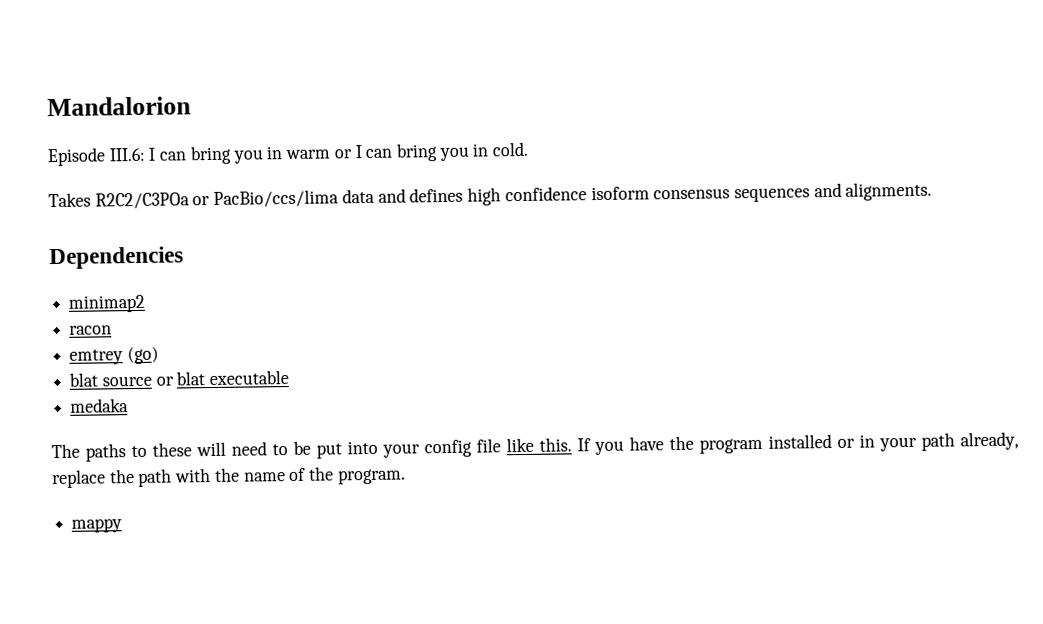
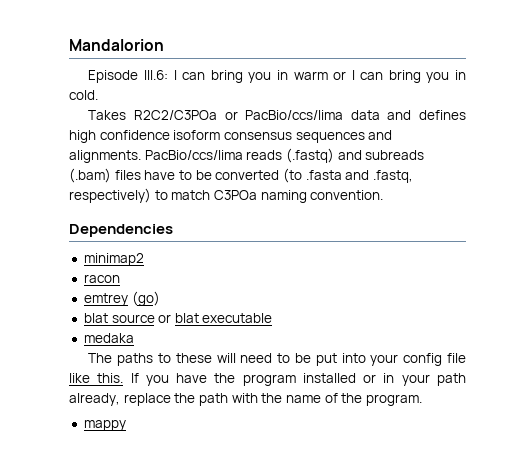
(933, 191) none -> [144,148,425,163] [69,168,413,183] [69,188,384,203] PacBio/ccs/lima reads (.fastq) and subreads (.bam) files have to be converted (to .fasta and .fastq, respectively) to match C3POa naming convention.

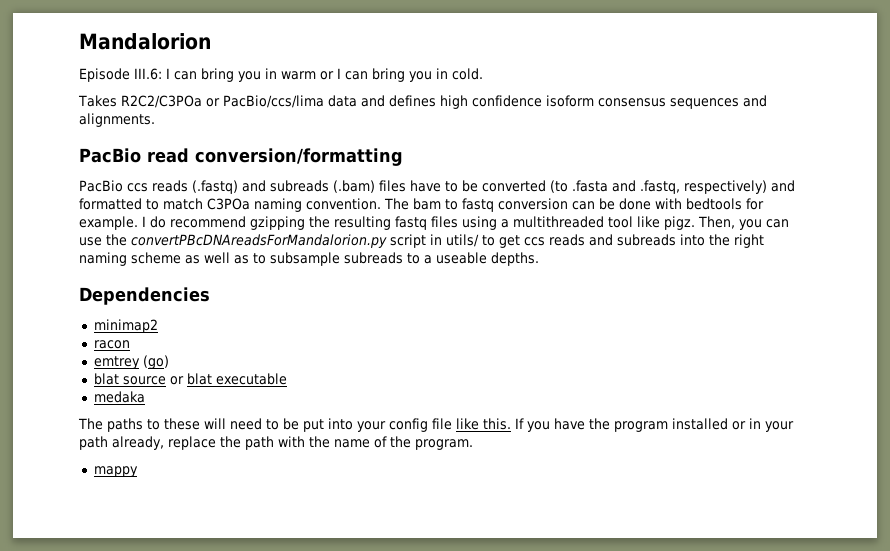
[144,150,243,160] PacBio/ccs/lima -> [79,148,403,166] [79,180,148,192] // PacBio read conversion/formatting // PacBio ccs
(151, 195) none -> [771,180,795,192] [79,198,142,210] and formatted
(384, 195) none -> [384,198,764,212] [79,216,789,230] [79,234,764,248] [79,252,539,266] The bam to fastq conversion can be done with bedtools for example. I do recommend gzipping the resulting fastq files using a multithreaded tool like pigz. Then, you can use the convertPBcDNAreadsForMandalorion.py script in utils/ to get ccs reads and subreads into the right naming scheme as well as to subsample subreads to a useable depths.

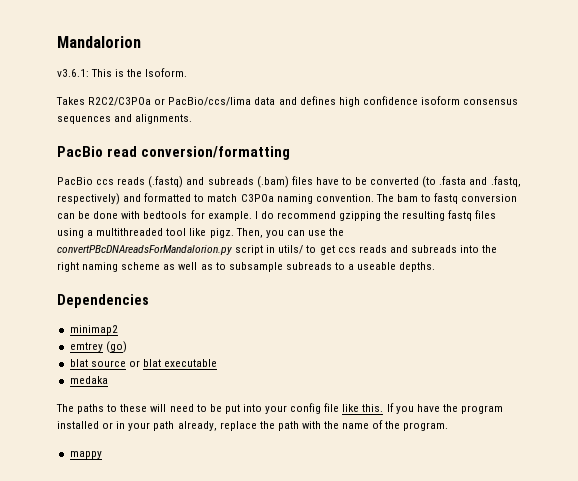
[79,68,483,82] Episode III.6: I can bring you in warm or I can bring you in cold. -> [57,68,188,77] v3.6.1: This is the Isoform.
[93,340,130,349] // racon -> (118, 330) none

